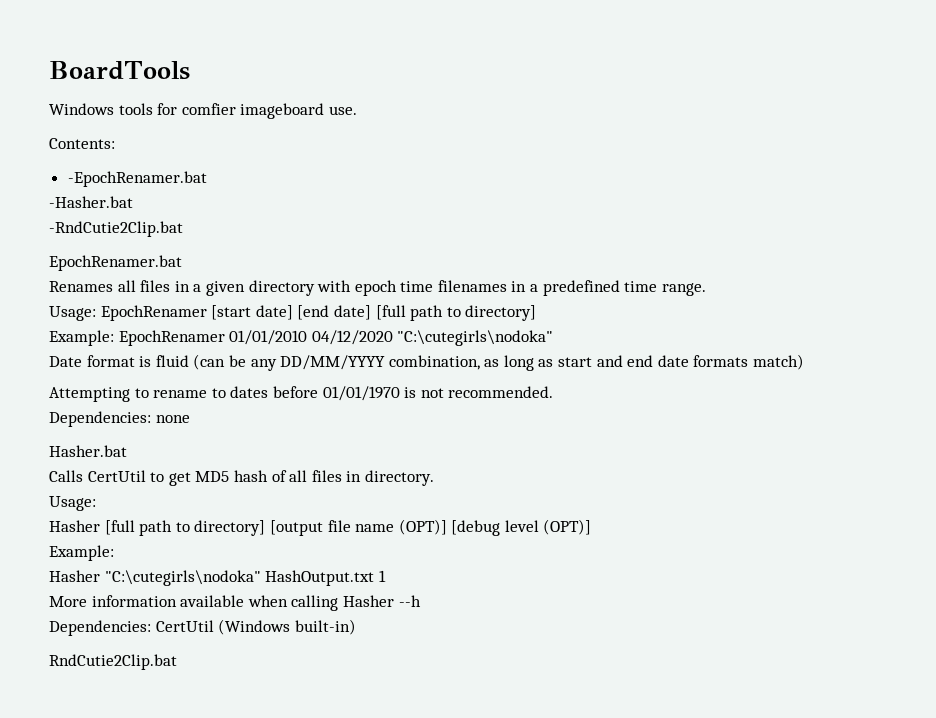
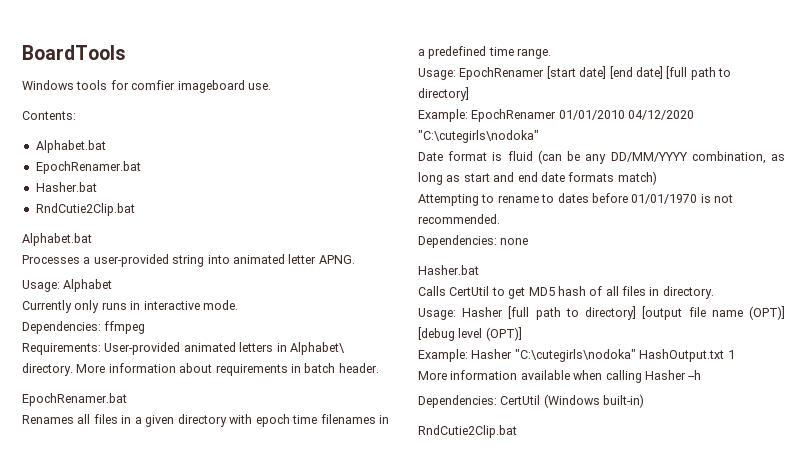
[67,171,207,187] [49,196,133,208] [49,221,183,237] -EpochRenamer.bat // -Hasher.bat // -RndCutie2Clip.bat -> [35,140,106,153] [35,161,141,174] [35,182,97,192] [35,203,135,216] [22,233,92,246] [22,254,355,267] [22,279,113,292] [22,300,238,313] [22,321,146,334] [22,342,345,355] [22,363,379,376] Alphabet.bat // EpochRenamer.bat // Hasher.bat // RndCutie2Clip.bat // Alphabet.bat // Processes a user-provided string into animated letter APNG. // Usage: Alphabet // Currently only runs in interactive mode. // Dependencies: ffmpeg // Requirements: User-provided animated letters in Alphabet\ directory. More information about requirements in batch header.
(96, 503) // -> (456, 314) none
(114, 553) // -> (468, 355) none

